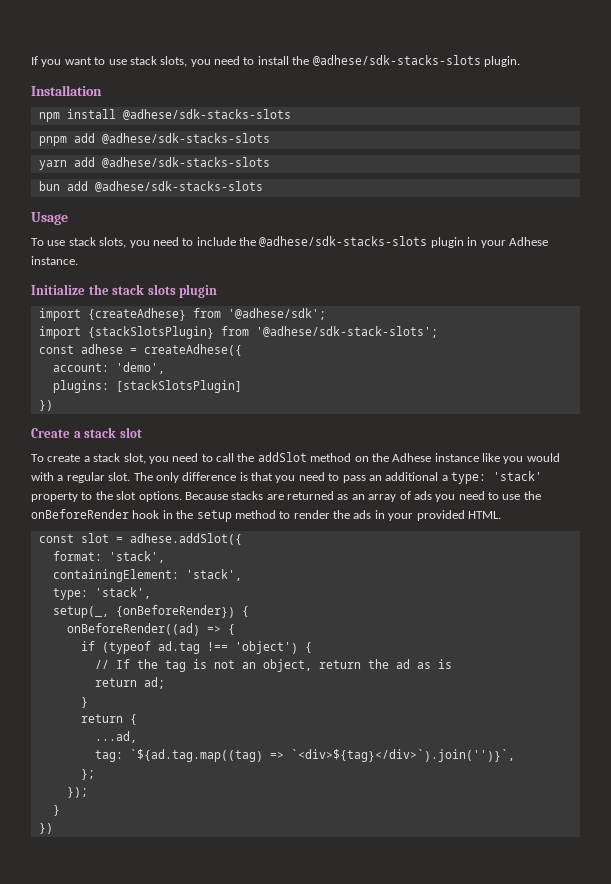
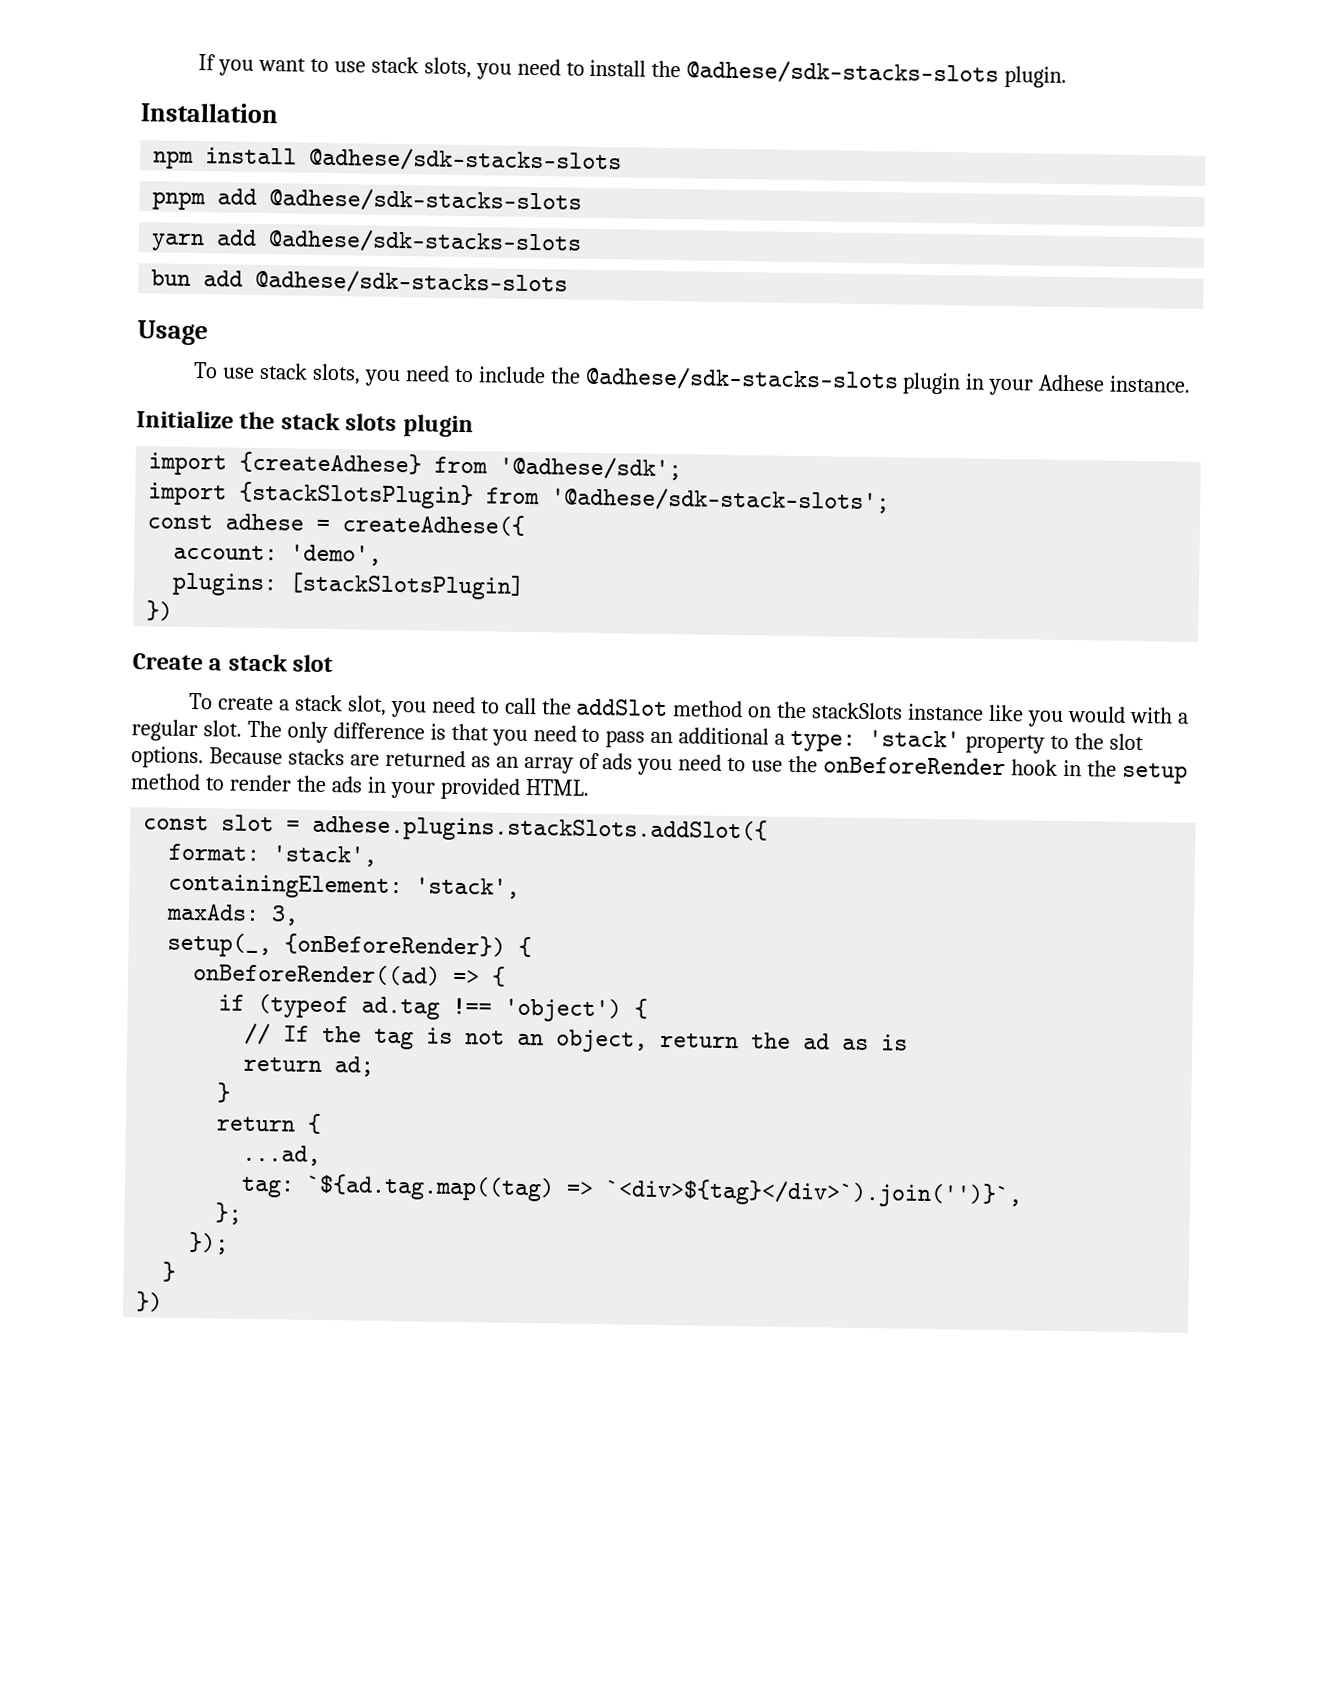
[392,453,432,462] Adhese -> [811,702,904,720] stackSlots
[129,533,242,545] adhese.addSlot({ -> [312,813,769,845] adhese.plugins.stackSlots.addSlot({
[52,587,151,600] type: 'stack', -> [166,903,300,926] maxAds: 3,

